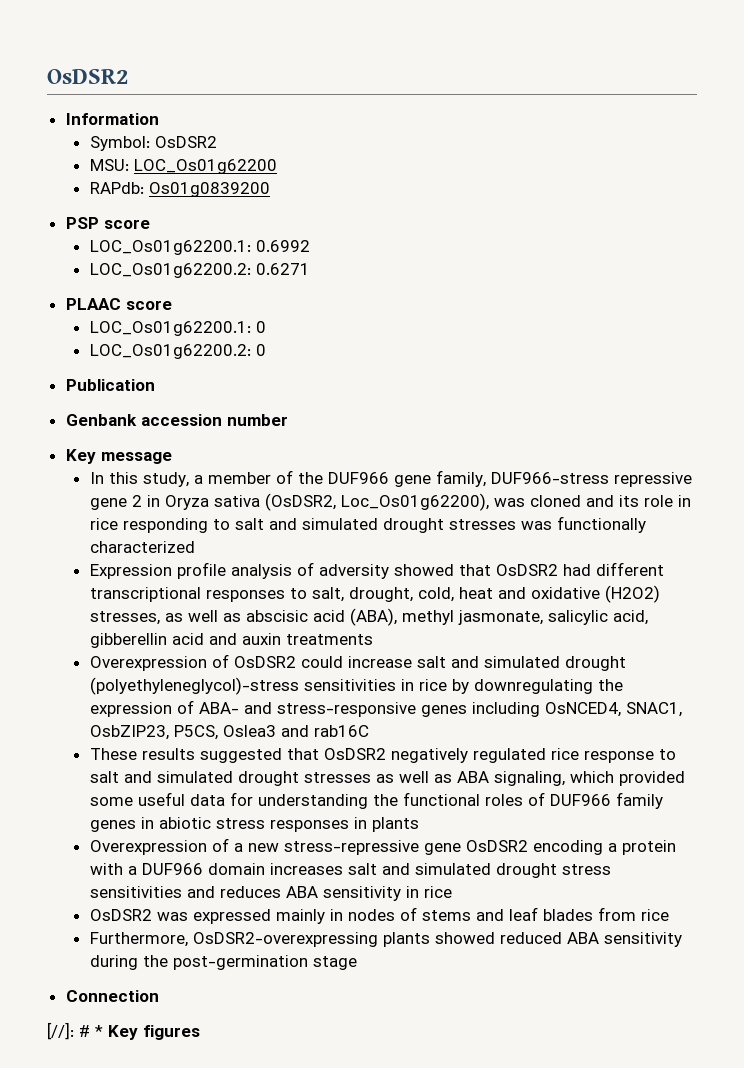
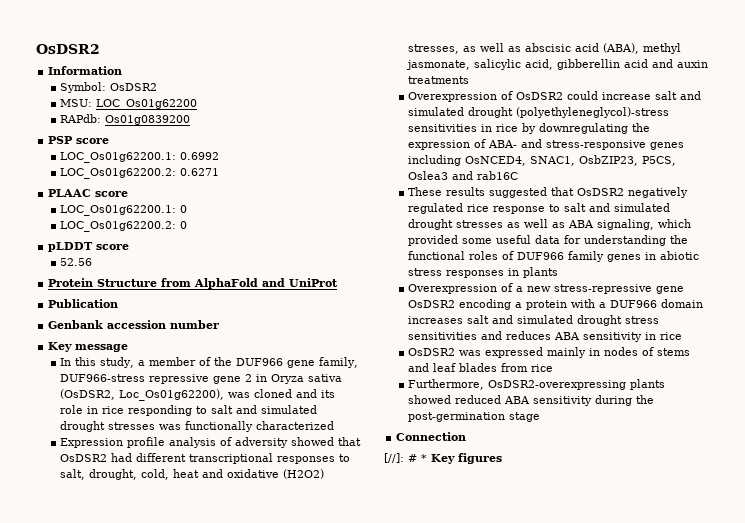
(266, 350) none -> [48,242,130,252] [60,258,93,266] [48,278,339,289] // pLDDT score // 52.56 // Protein Structure from AlphaFold and UniProt

